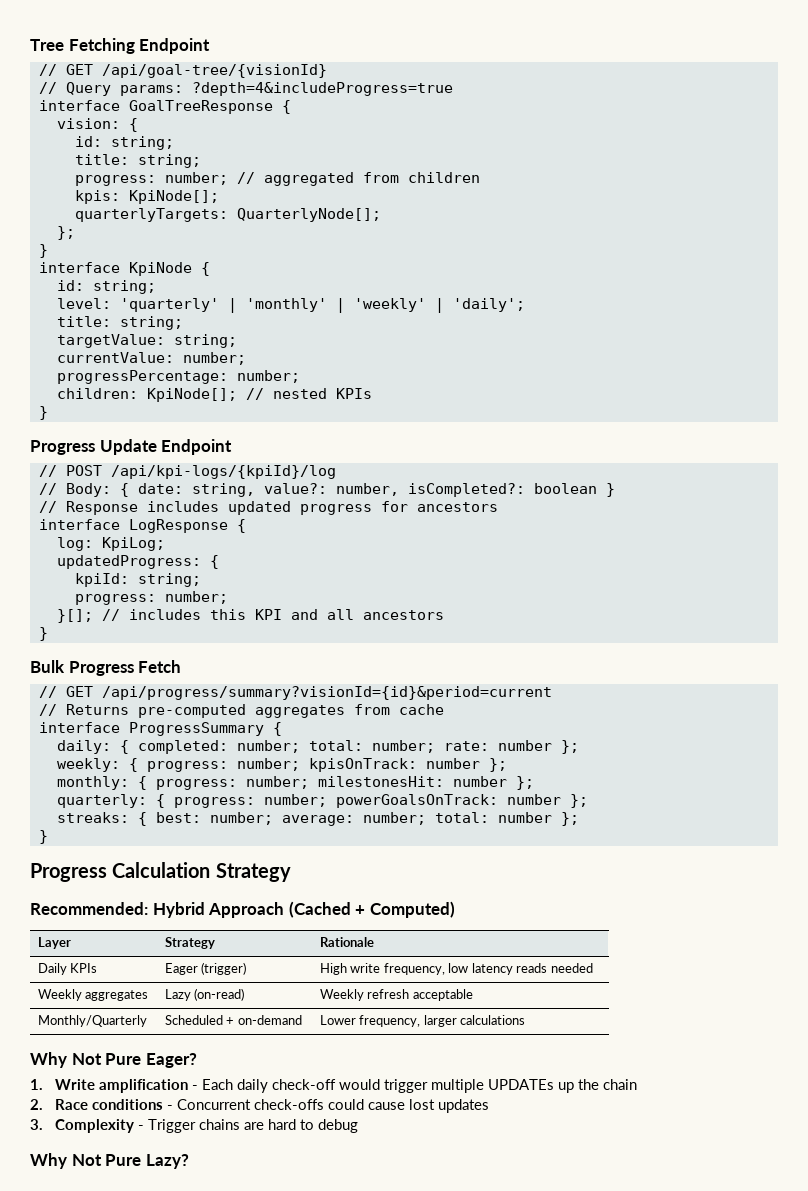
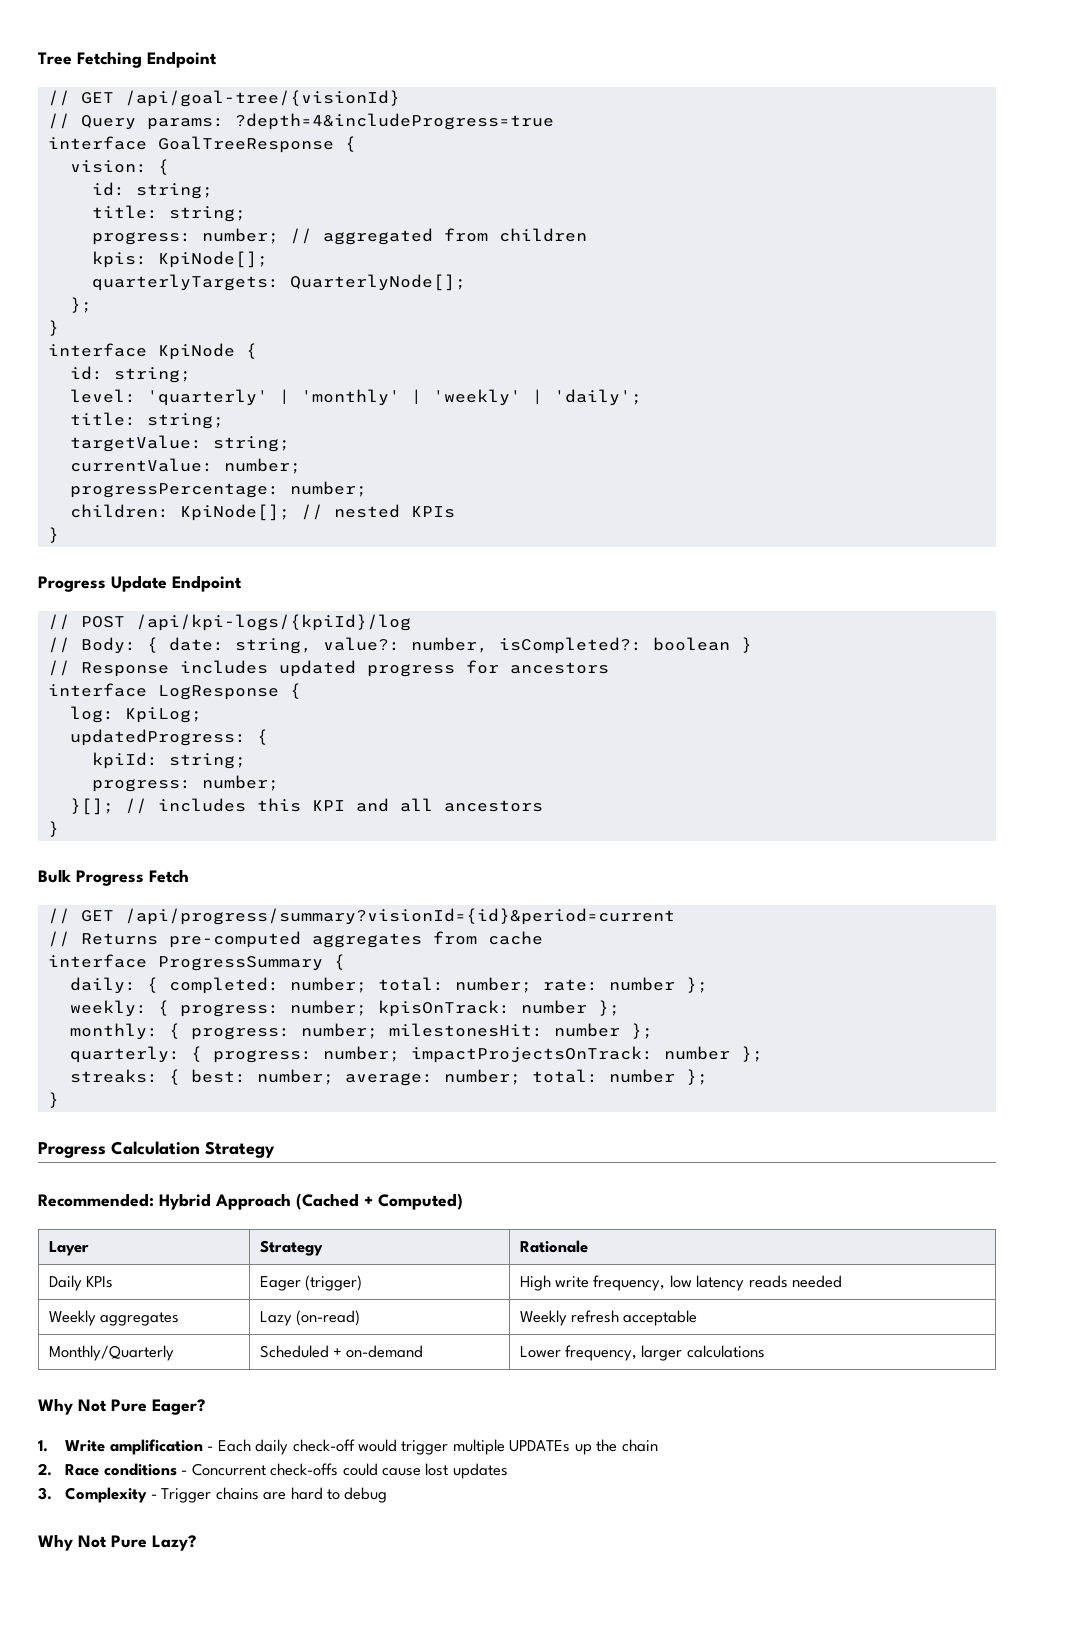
[335,794,498,808] powerGoalsOnTrack: -> [410,1046,653,1063] impactProjectsOnTrack:

